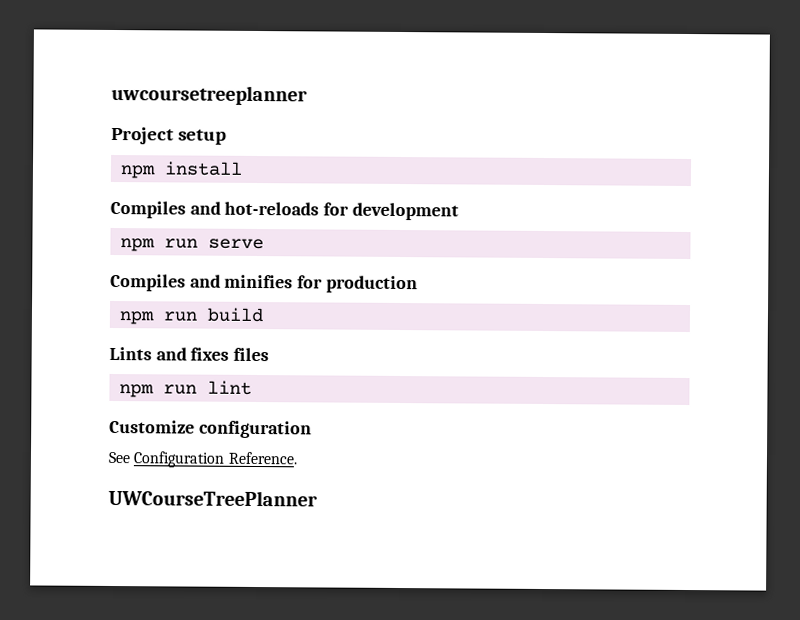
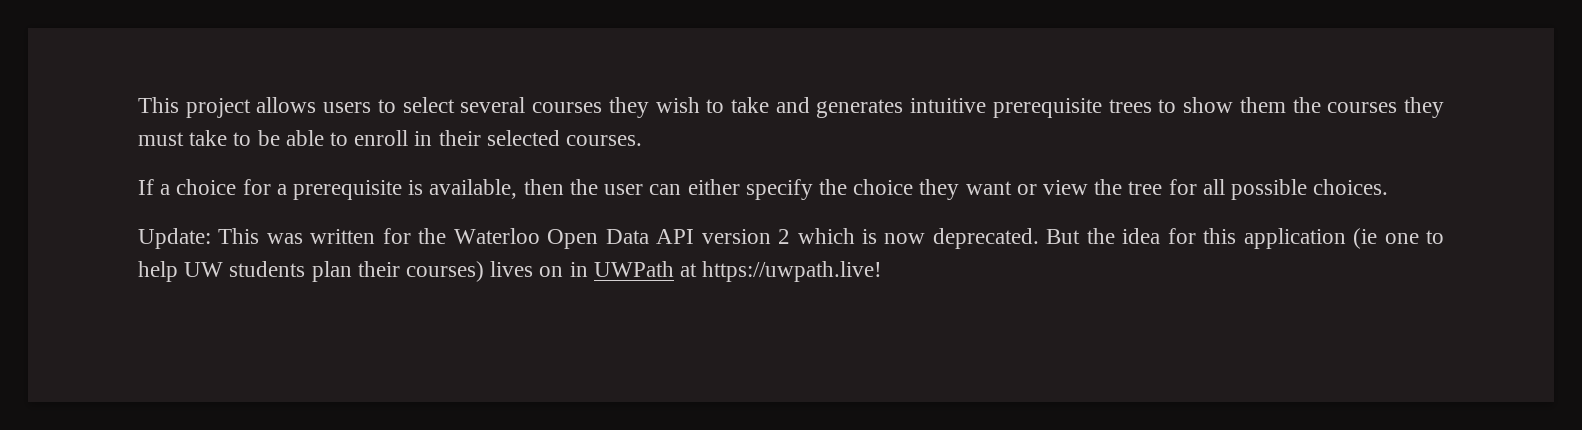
[111,84,308,106] [111,126,227,145] [119,161,243,179] [110,200,459,221] [119,238,264,252] [110,273,418,294] [118,307,264,325] [109,346,270,362] [118,380,252,398] [109,419,312,439] [108,451,298,468] [108,489,318,507] uwcoursetreeplanner // Project setup // npm install // Compiles and hot-reloads for development // npm run serve // Compiles and minifies for production // npm run build // Lints and fixes files // npm run lint // Customize configuration // See Configuration Reference. // UWCourseTreePlanner -> [138,97,1445,118] [138,130,643,146] [138,179,1389,200] [138,228,1444,249] [138,261,883,282] This project allows users to select several courses they wish to take and generates intuitive prerequisite trees to show them the courses they must take to be able to enroll in their selected courses. // If a choice for a prerequisite is available, then the user can either specify the choice they want or view the tree for all possible choices. // Update: This was written for the Waterloo Open Data API version 2 which is now deprecated. But the idea for this application (ie one to help UW students plan their courses) lives on in UWPath at https://uwpath.live!

